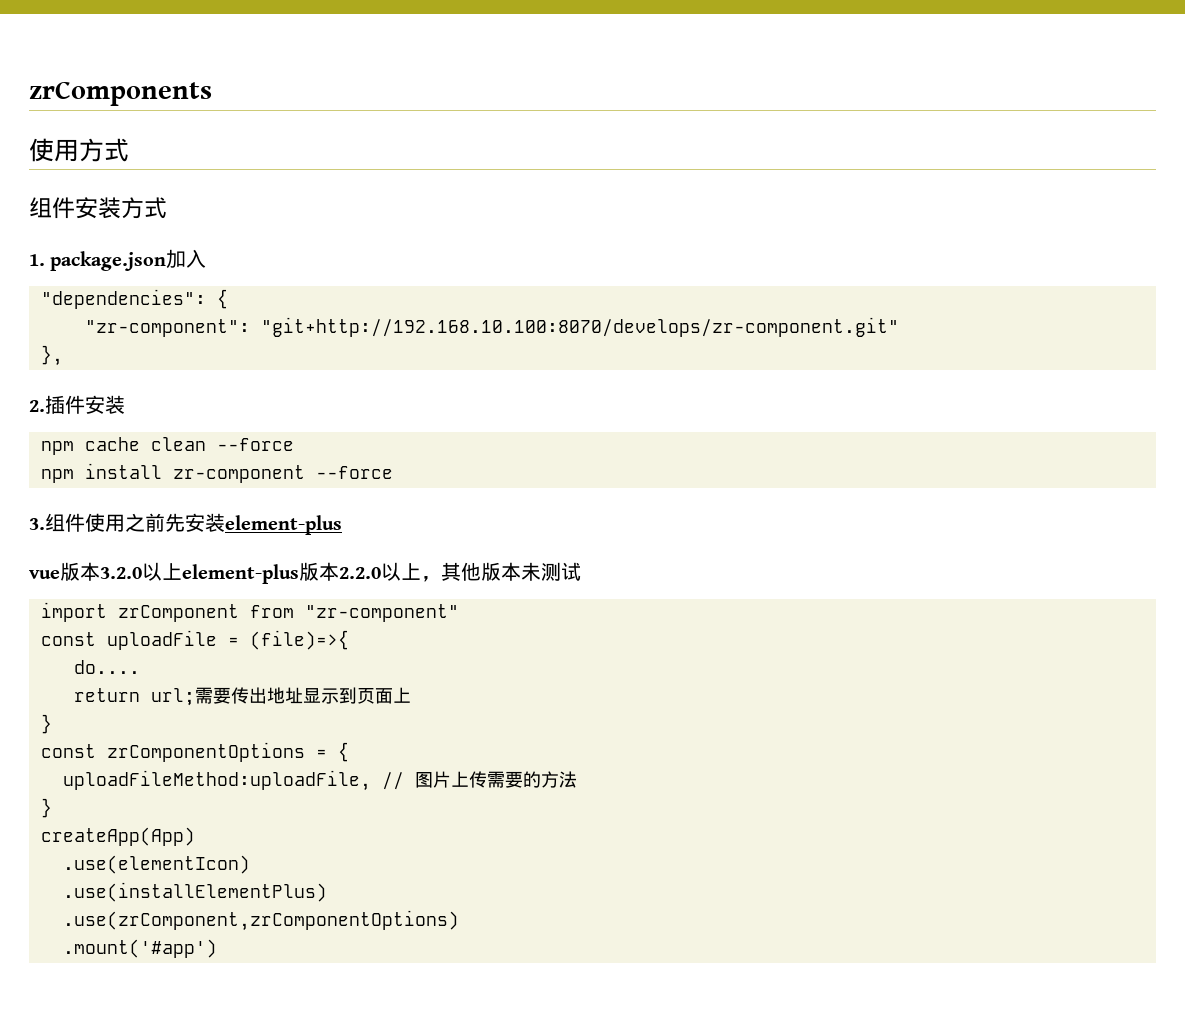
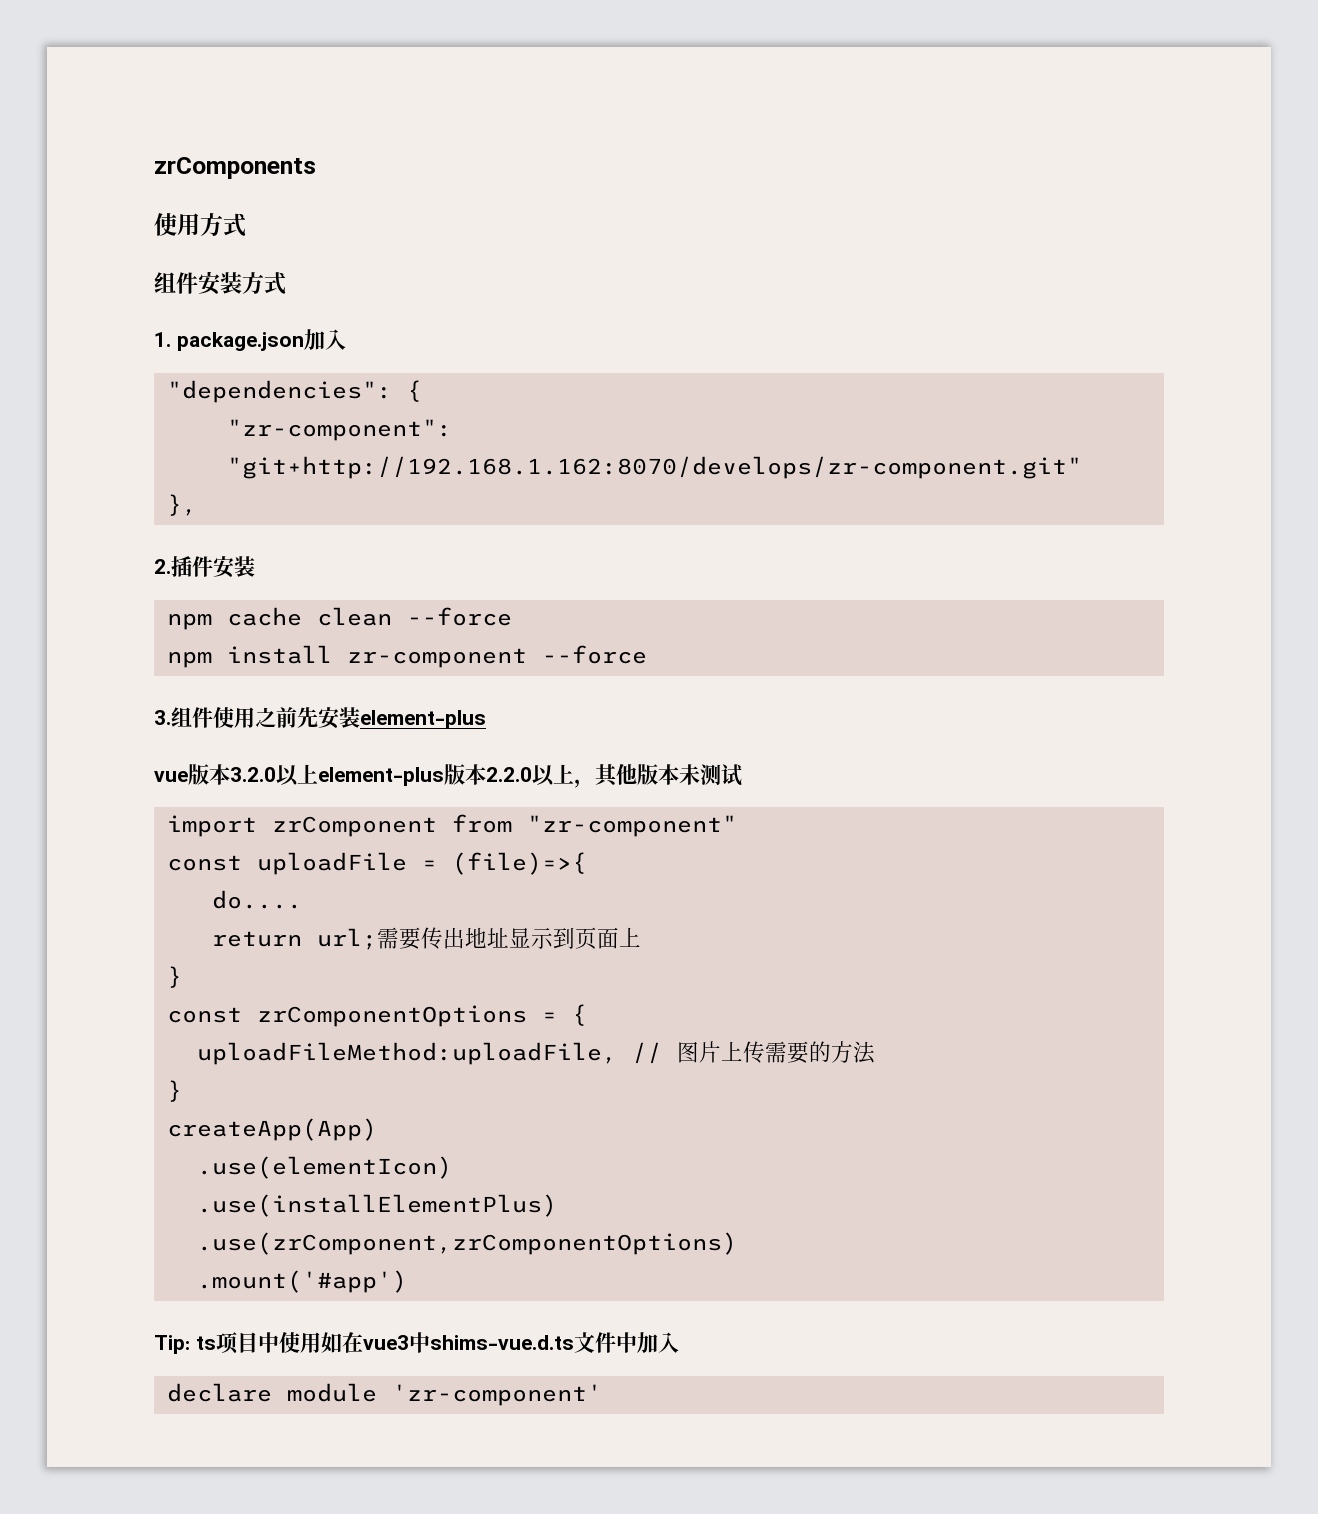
[261,317,899,337] "git+http://192.168.10.100:8070/develops/zr-component.git" -> [226,456,1082,479] "git+http://192.168.1.162:8070/develops/zr-component.git"
(217, 948) none -> [154,1332,679,1354] [166,1383,602,1406] // Tip: ts项目中使用如在vue3中shims-vue.d.ts文件中加入 // declare module 'zr-component'

